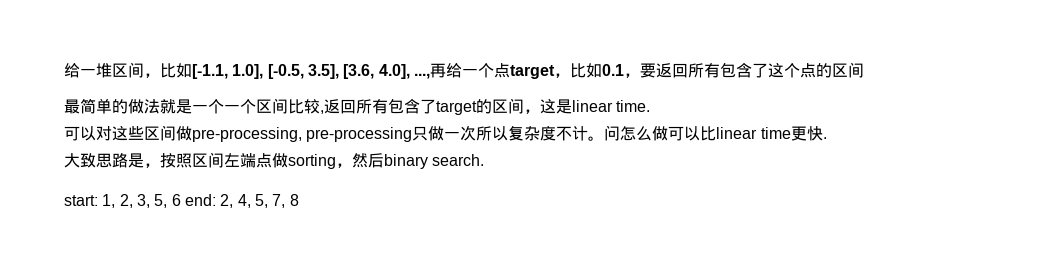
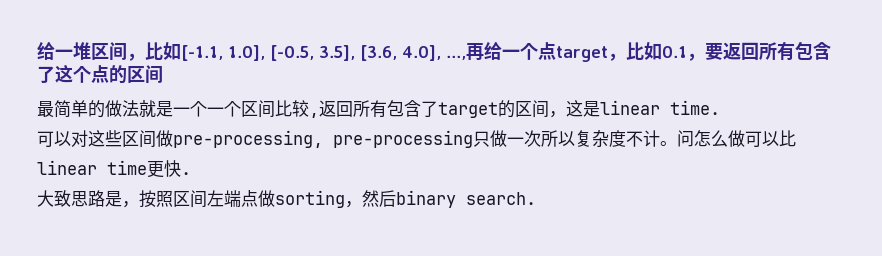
[64,194,299,208] // start: 1, 2, 3, 5, 6 end: 2, 4, 5, 7, 8 -> (536, 198) none

